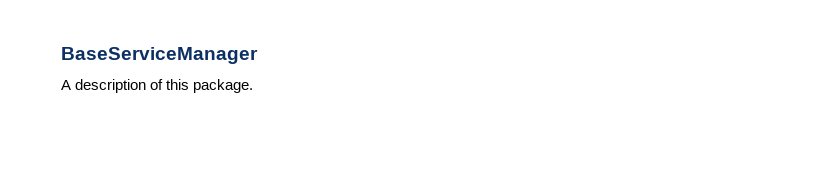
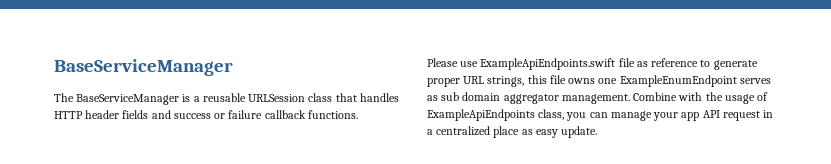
[61,79,254,93] A description of this package. -> [54,93,399,105] [54,110,358,119] [427,58,758,70] [427,75,771,87] [427,92,769,104] [427,109,774,121] [427,126,598,138] The BaseServiceManager is a reusable URLSession class that handles HTTP header fields and success or failure callback functions. // Please use ExampleApiEndpoints.swift file as reference to generate proper URL strings, this file owns one ExampleEnumEndpoint serves as sub domain aggregator management. Combine with the usage of ExampleApiEndpoints class, you can manage your app API request in a centralized place as easy update.

